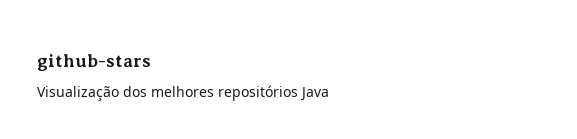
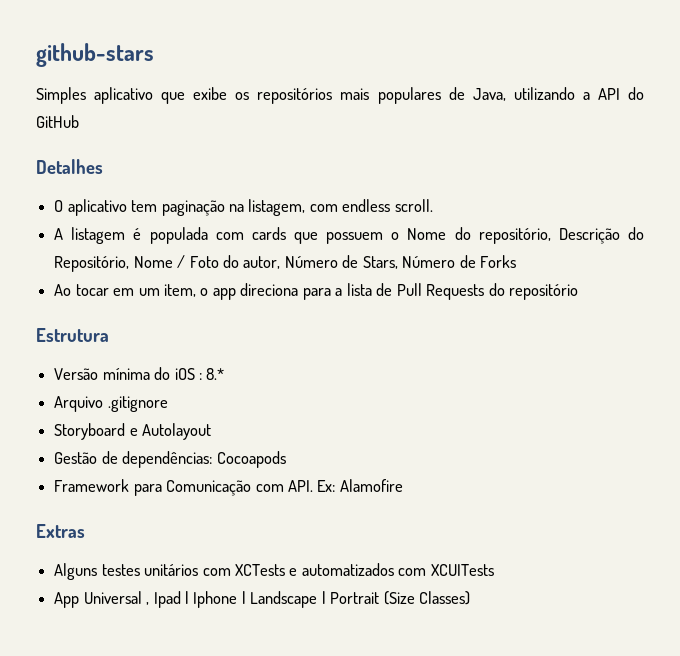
[37,85,329,101] Visualização dos melhores repositórios Java -> [36,87,645,104] [36,115,79,128] [36,159,103,174] [54,199,433,216] [54,227,644,244] [54,255,517,272] [54,283,578,300] [36,328,109,342] [54,367,225,380] [54,396,168,412] [54,423,212,440] [54,451,286,468] [54,479,403,496] [36,524,85,538] [54,563,494,580] [54,591,471,608] Simples aplicativo que exibe os repositórios mais populares de Java, utilizando a API do GitHub // Detalhes // O aplicativo tem paginação na listagem, com endless scroll. // A listagem é populada com cards que possuem o Nome do repositório, Descrição do Repositório, Nome / Foto do autor, Número de Stars, Número de Forks // Ao tocar em um item, o app direciona para a lista de Pull Requests do repositório // Estrutura // Versão mínima do iOS : 8.* // Arquivo .gitignore // Storyboard e Autolayout // Gestão de dependências: Cocoapods // Framework para Comunicação com API. Ex: Alamofire // Extras // Alguns testes unitários com XCTests e automatizados com XCUITests // App Universal , Ipad | Iphone | Landscape | Portrait (Size Classes)

